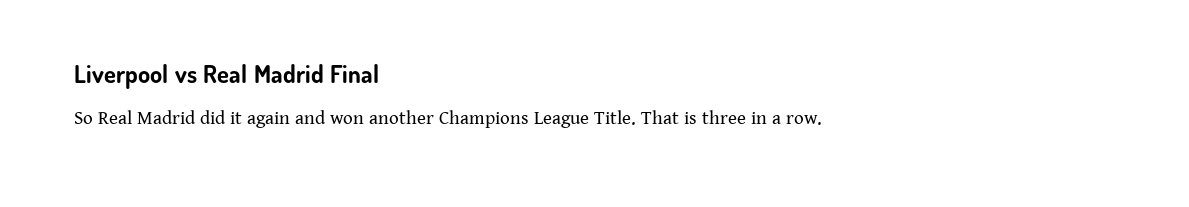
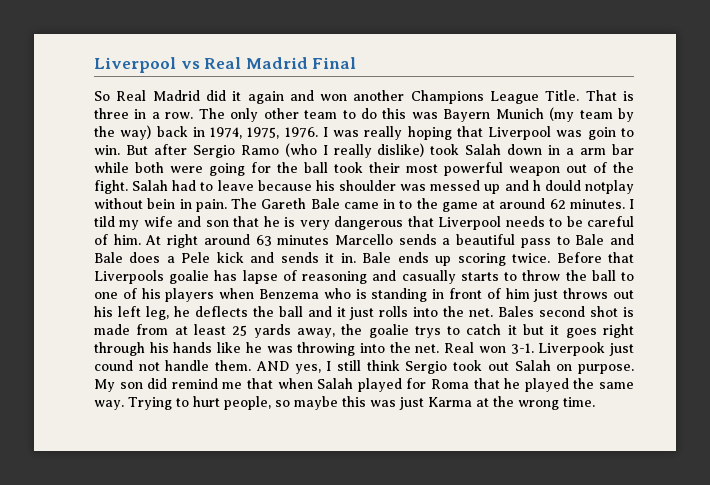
(822, 120) none -> [198,107,634,122] [94,125,634,140] [94,143,634,158] [94,162,634,176] [94,180,635,194] [94,198,634,212] [94,216,634,230] [94,234,634,248] [94,252,634,266] [94,270,634,284] [94,288,634,302] [94,306,634,320] [94,324,634,338] [94,342,635,356] [94,360,634,374] [94,378,635,392] [94,396,595,410] The only other team to do this was Bayern Munich (my team by the way) back in 1974, 1975, 1976. I was really hoping that Liverpool was goin to win. But after Sergio Ramo (who I really dislike) took Salah down in a arm bar while both were going for the ball took their most powerful weapon out of the fight. Salah had to leave because his shoulder was messed up and h dould notplay without bein in pain. The Gareth Bale came in to the game at around 62 minutes. I tild my wife and son that he is very dangerous that Liverpool needs to be careful of him. At right around 63 minutes Marcello sends a beautiful pass to Bale and Bale does a Pele kick and sends it in. Bale ends up scoring twice. Before that Liverpools goalie has lapse of reasoning and casually starts to throw the ball to one of his players when Benzema who is standing in front of him just throws out his left leg, he deflects the ball and it just rolls into the net. Bales second shot is made from at least 25 yards away, the goalie trys to catch it but it goes right through his hands like he was throwing into the net. Real won 3-1. Liverpook just cound not handle them. AND yes, I still think Sergio took out Salah on purpose. My son did remind me that when Salah played for Roma that he played the same way. Trying to hurt people, so maybe this was just Karma at the wrong time.

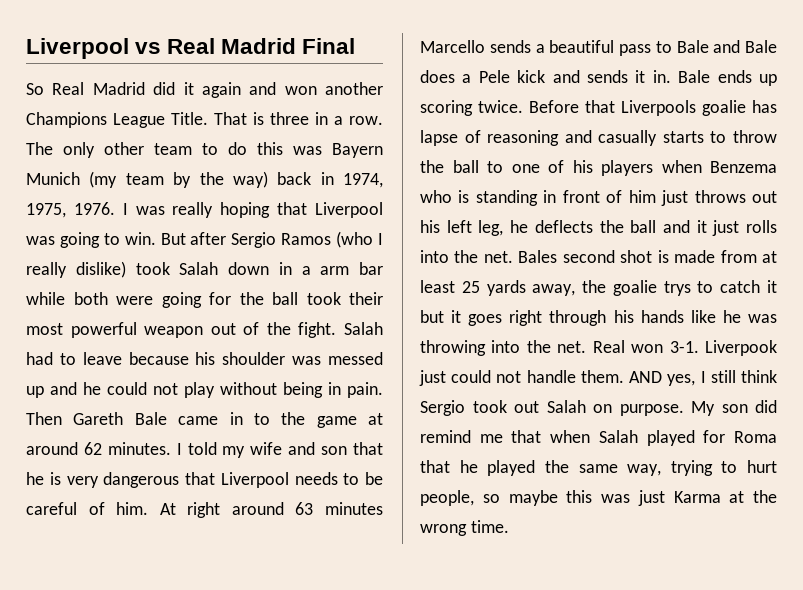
[587,127,616,140] goin -> [59,232,100,248] going
[240,145,279,155] Ramo -> [281,233,332,245] Ramos
[532,180,635,194] [94,198,176,209] h dould notplay without bein -> [83,382,323,398] he could not play without being
[231,198,257,209] The -> [26,412,62,425] Then
[94,216,115,227] tild -> [187,442,217,455] told
[94,360,133,371] cound -> [451,370,492,383] could
[94,397,172,410] way. Trying -> [627,460,713,476] way, trying

